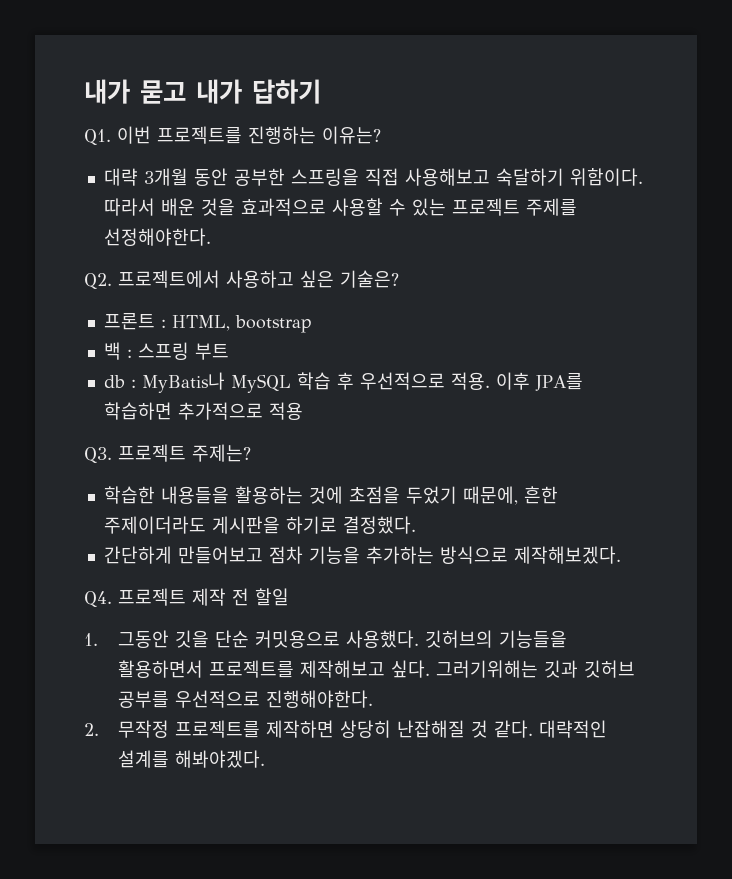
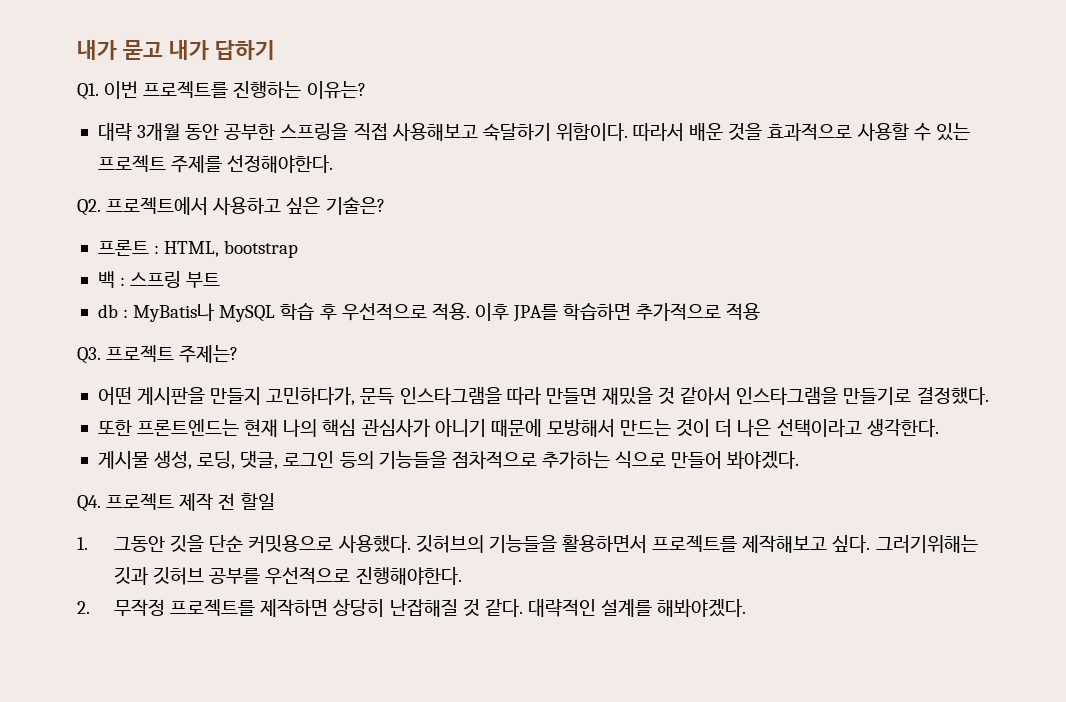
[103,486,558,505] [103,516,416,534] [103,546,621,564] 학습한 내용들을 활용하는 것에 초점을 두었기 때문에, 흔한 주제이더라도 게시판을 하기로 결정했다. // 간단하게 만들어보고 점차 기능을 추가하는 방식으로 제작해보겠다. -> [97,387,989,405] [97,419,939,437] [97,451,800,469] 어떤 게시판을 만들지 고민하다가, 문득 인스타그램을 따라 만들면 재밌을 것 같아서 인스타그램을 만들기로 결정했다. // 또한 프론트엔드는 현재 나의 핵심 관심사가 아니기 때문에 모방해서 만드는 것이 더 나은 선택이라고 생각한다. // 게시물 생성, 로딩, 댓글, 로그인 등의 기능들을 점차적으로 추가하는 식으로 만들어 봐야겠다.

